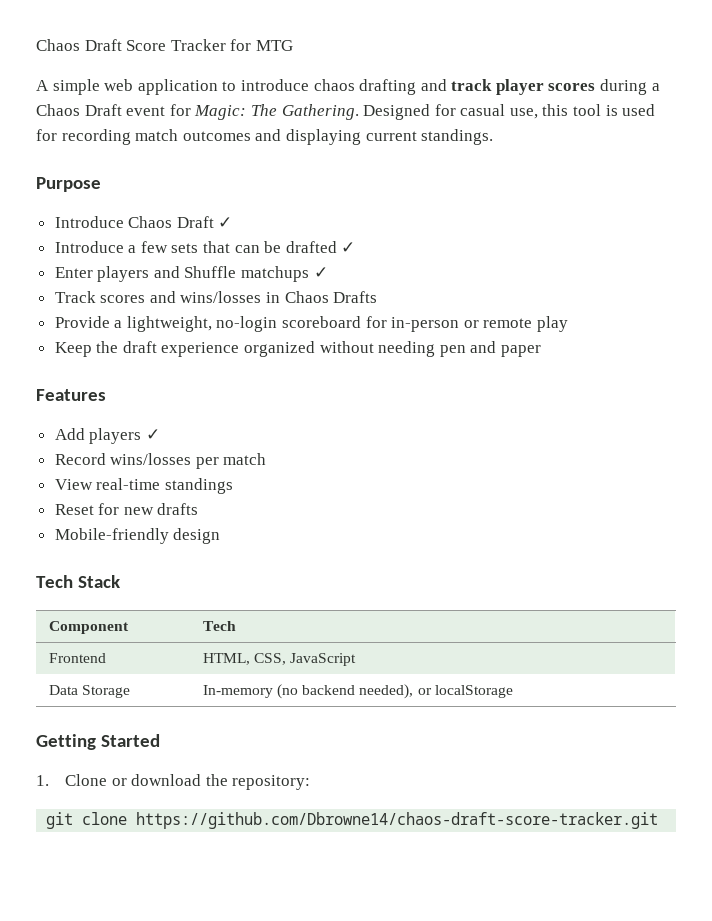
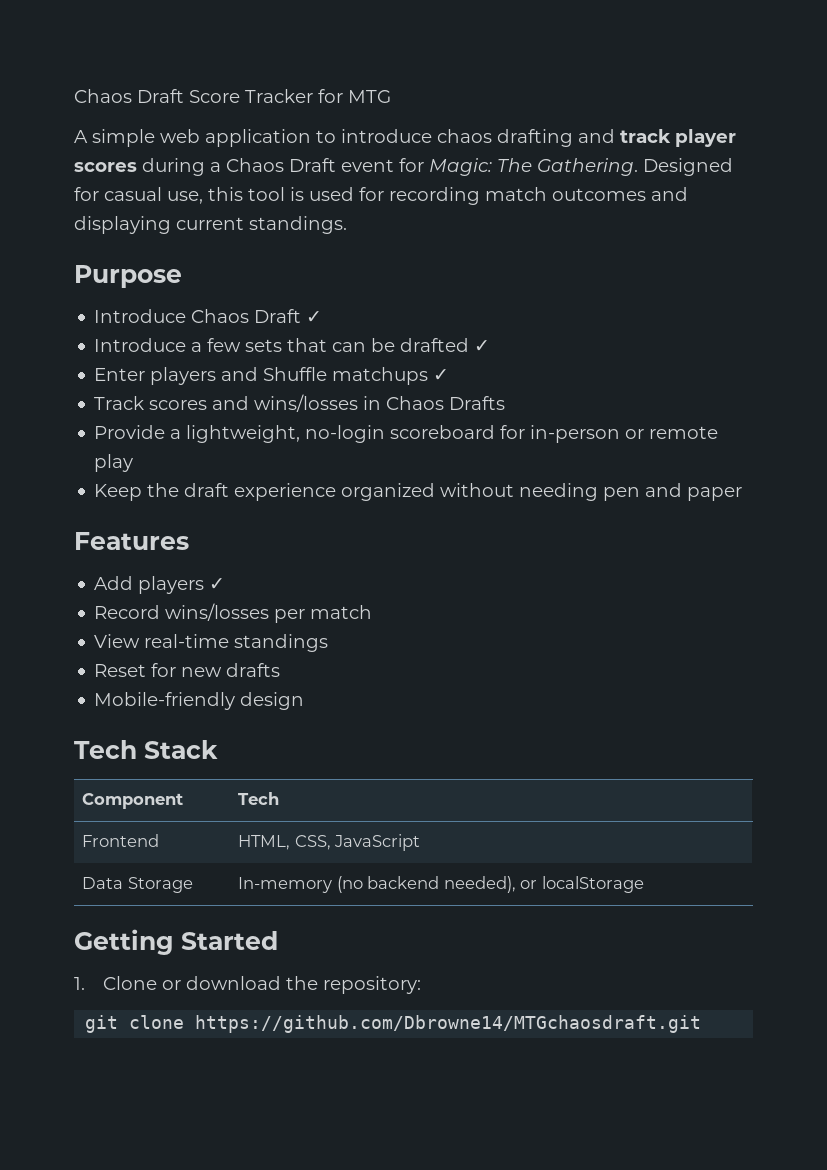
[136,812,659,829] https://github.com/Dbrowne14/chaos-draft-score-tracker.git -> [195,1015,702,1033] https://github.com/Dbrowne14/MTGchaosdraft.git

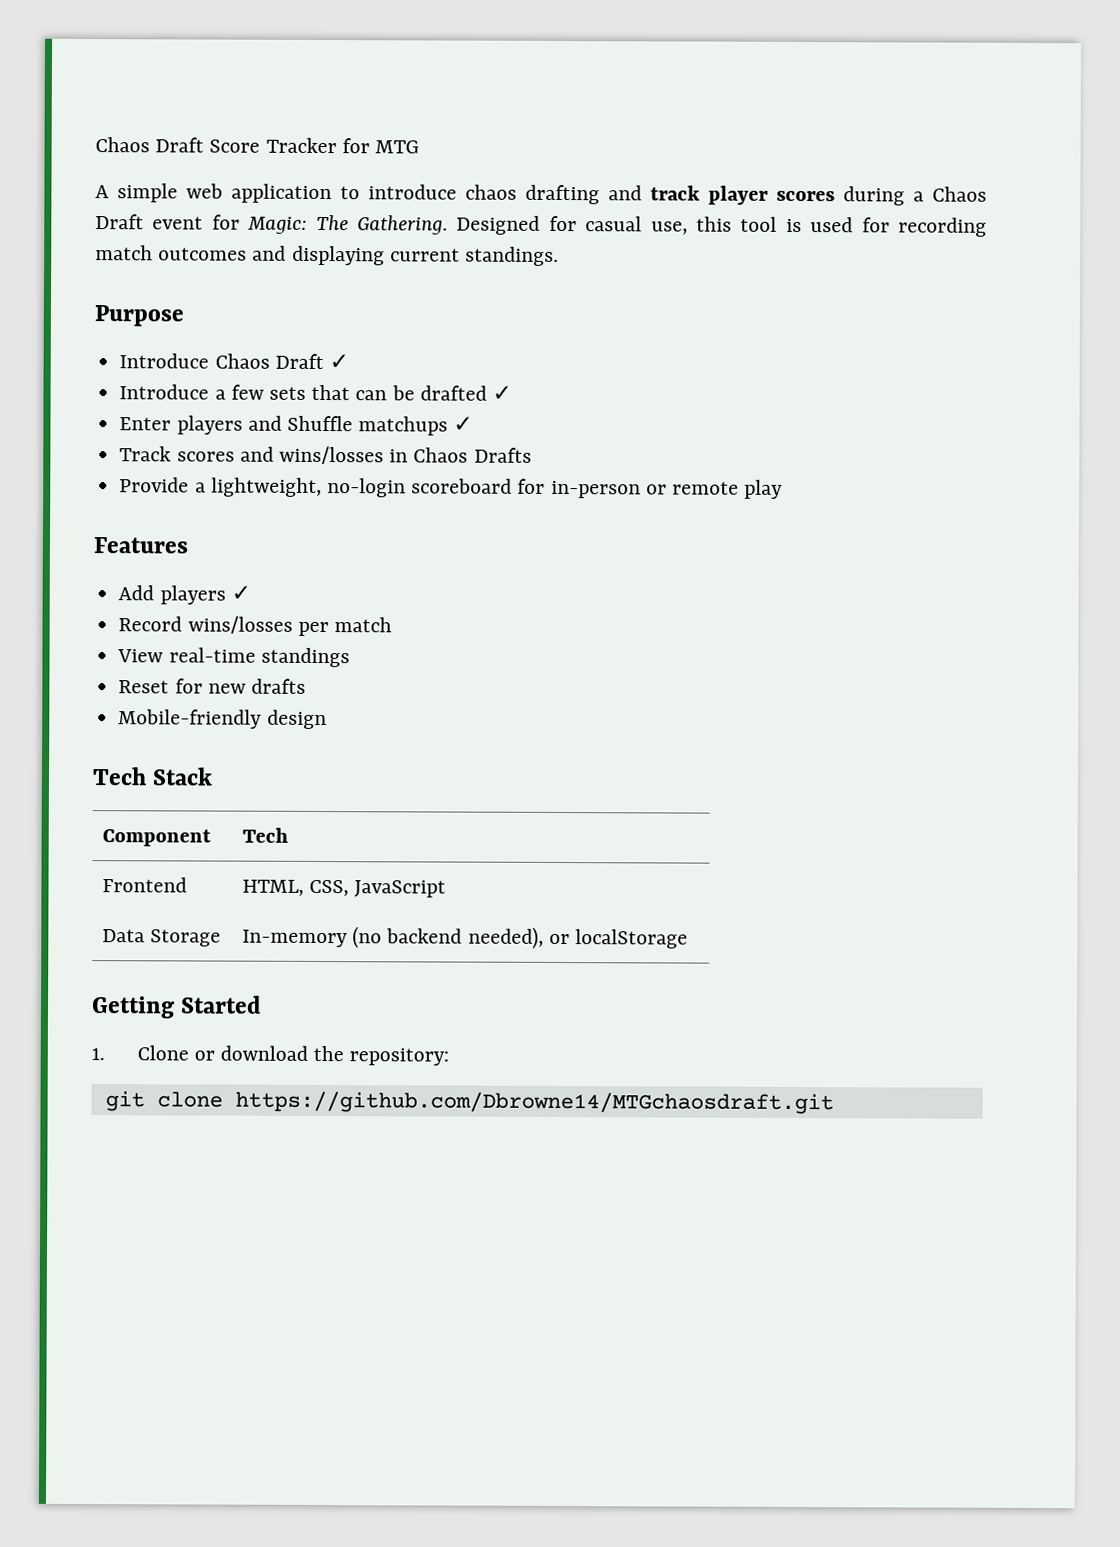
[94,483,743,501] // Keep the draft experience organized without needing pen and paper -> (784, 489) none

